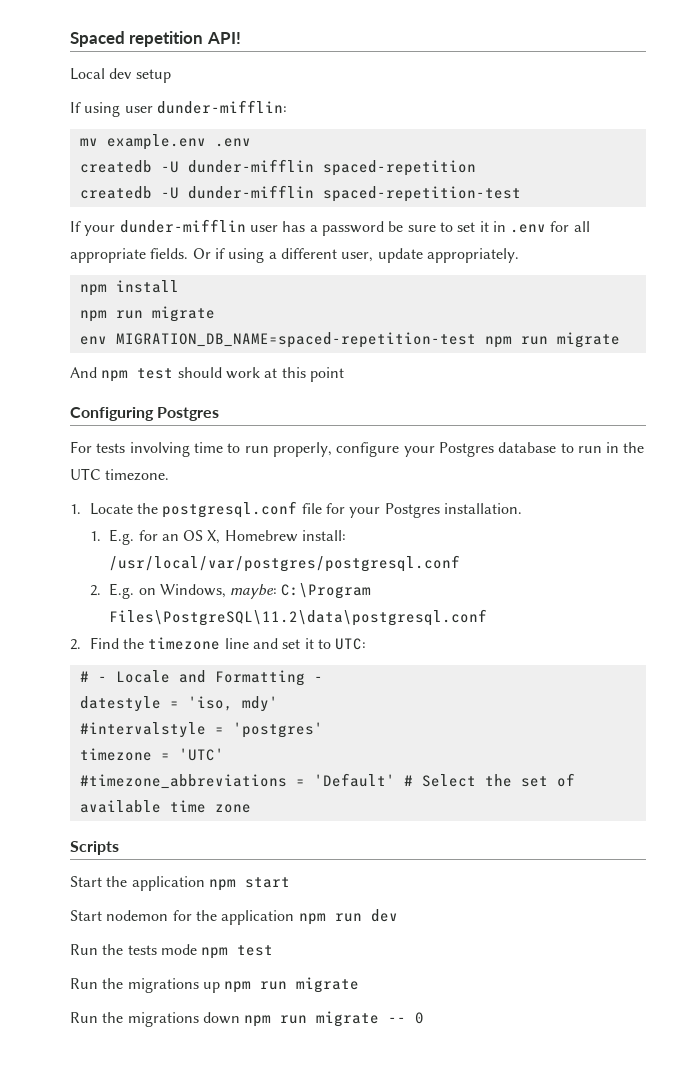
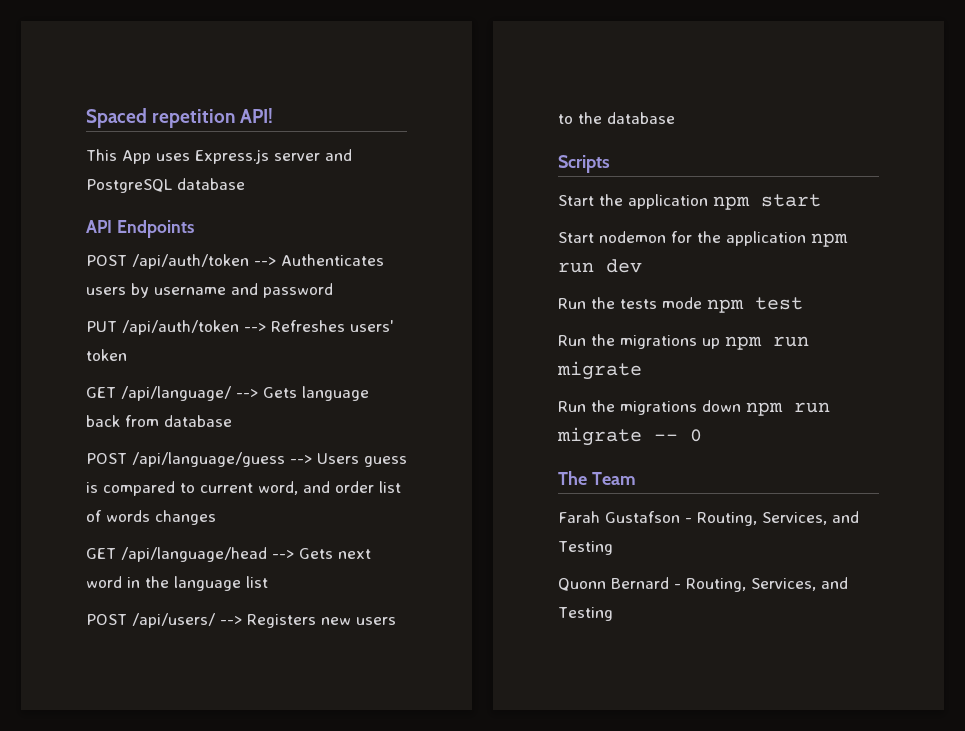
[70,68,171,83] [70,100,287,117] [79,134,251,150] [79,159,476,176] [79,185,521,202] [70,219,590,236] [70,248,519,263] [79,280,179,296] [79,306,215,322] [79,332,620,348] [70,367,344,382] [70,407,220,421] [70,441,645,457] [70,468,170,481] [70,501,522,518] [89,529,347,545] [109,555,461,572] [89,583,372,599] [109,609,488,626] [70,637,367,650] [79,670,323,686] [79,696,278,712] [79,722,323,738] [79,748,224,761] [79,773,575,789] [79,800,251,813] Local dev setup // If using user dunder-mifflin: // mv example.env .env // createdb -U dunder-mifflin spaced-repetition // createdb -U dunder-mifflin spaced-repetition-test // If your dunder-mifflin user has a password be sure to set it in .env for all appropriate fields. Or if using a different user, update appropriately. // npm install // npm run migrate // env MIGRATION_DB_NAME=spaced-repetition-test npm run migrate // And npm test should work at this point // Configuring Postgres // For tests involving time to run properly, configure your Postgres database to run in the UTC timezone. // 1. Locate the postgresql.conf file for your Postgres installation. // 1. E.g. for an OS X, Homebrew install: /usr/local/var/postgres/postgresql.conf // 2. E.g. on Windows, maybe: C:\Program Files\PostgreSQL\11.2\data\postgresql.conf // 2. Find the timezone line and set it to UTC: // # - Locale and Formatting - // datestyle = 'iso, mdy' // #intervalstyle = 'postgres' // timezone = 'UTC' // #timezone_abbreviations = 'Default' # Select the set of available time zone -> [86,149,352,164] [86,178,245,193] [86,220,194,238] [86,254,384,269] [86,283,333,298] [86,320,394,335] [86,349,127,361] [86,386,369,401] [86,415,232,427] [86,452,407,467] [86,481,401,496] [86,510,216,525] [86,547,371,562] [86,576,268,591] [86,613,396,628] [558,112,675,124] This App uses Express.js server and PostgreSQL database // API Endpoints // POST /api/auth/token --> Authenticates users by username and password // PUT /api/auth/token --> Refreshes users' token // GET /api/language/ --> Gets language back from database // POST /api/language/guess --> Users guess is compared to current word, and order list of words changes // GET /api/language/head --> Gets next word in the language list // POST /api/users/ --> Registers new users to the database
(425, 1018) none -> [558,471,636,485] [558,511,859,526] [558,541,613,555] [558,577,848,592] [558,607,613,621] // The Team // Farah Gustafson - Routing, Services, and Testing // Quonn Bernard - Routing, Services, and Testing

